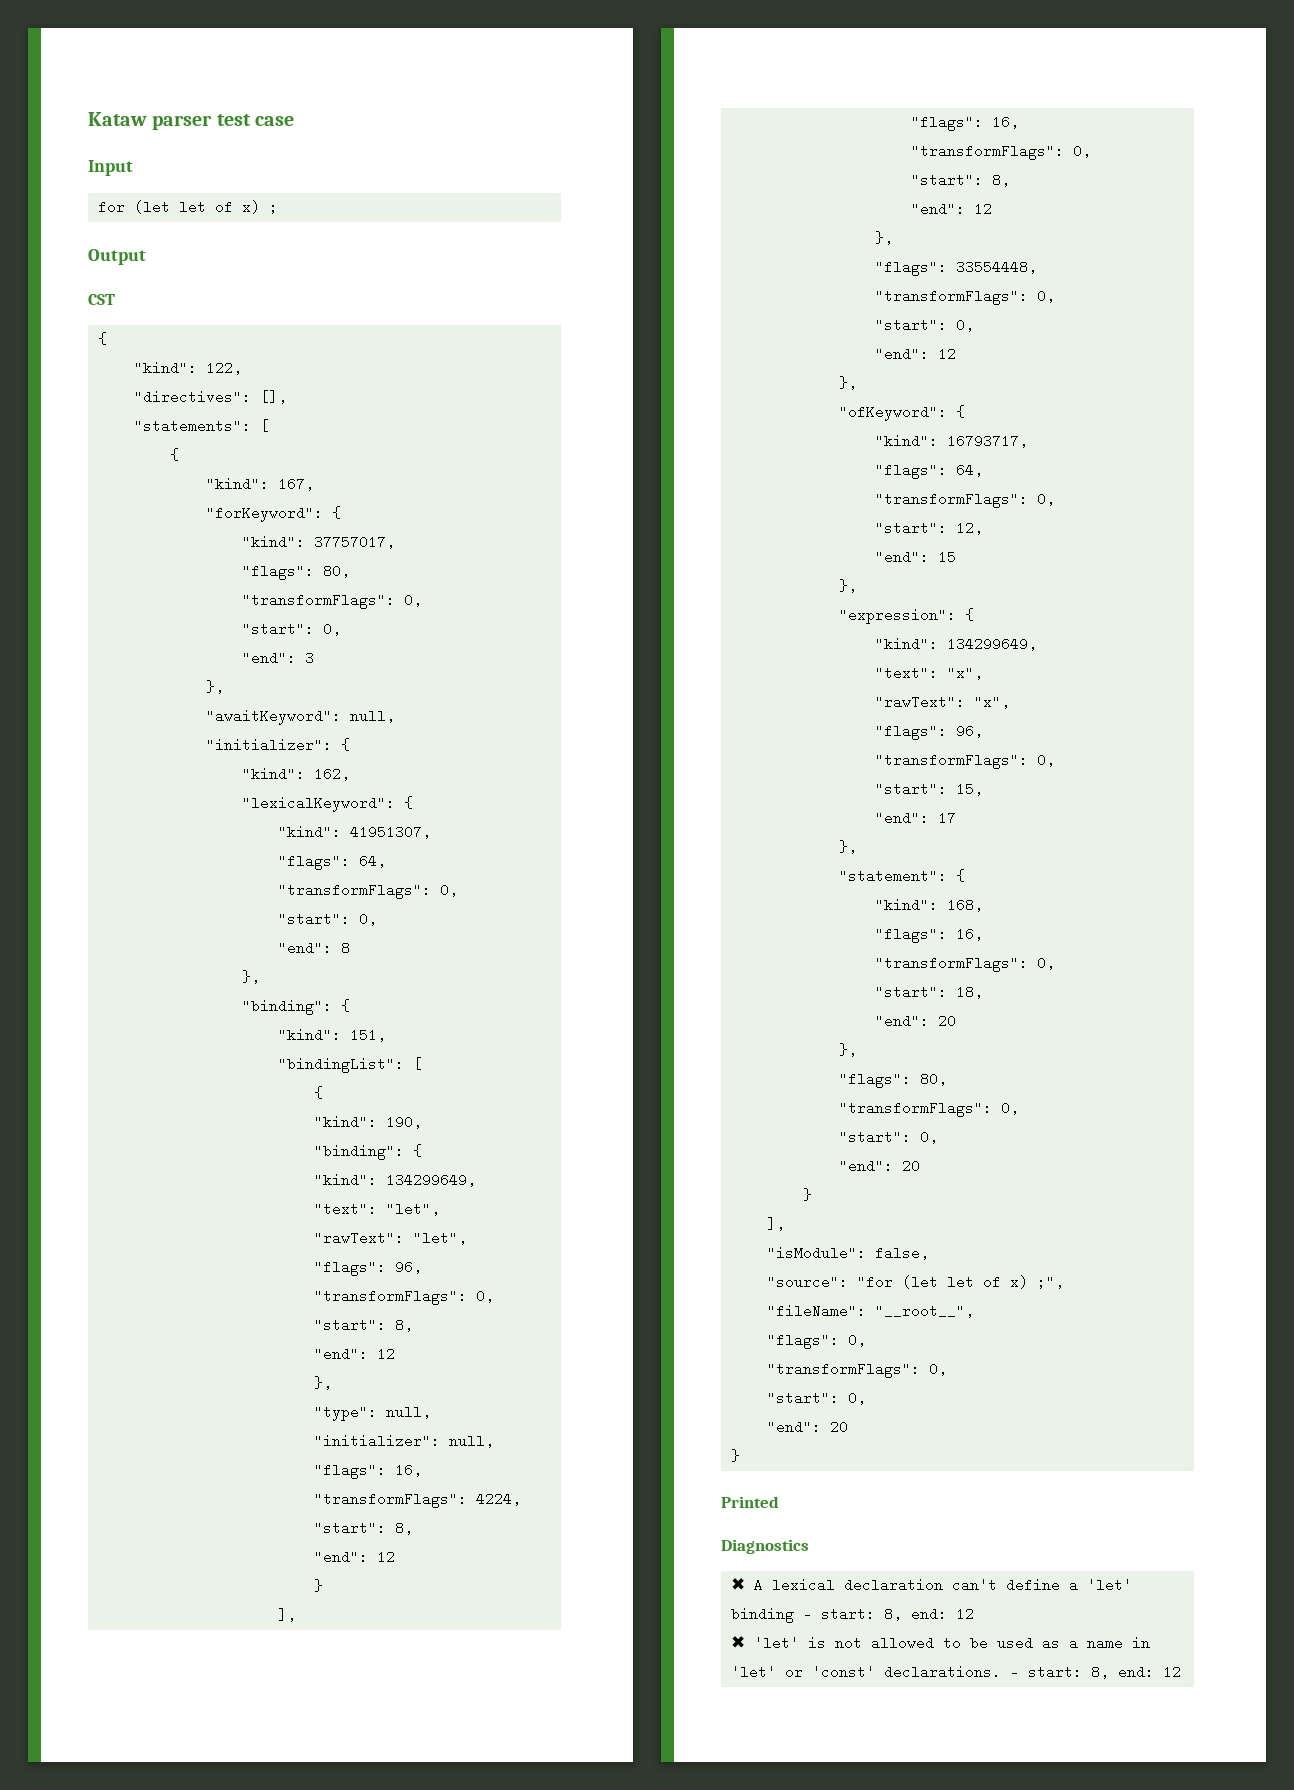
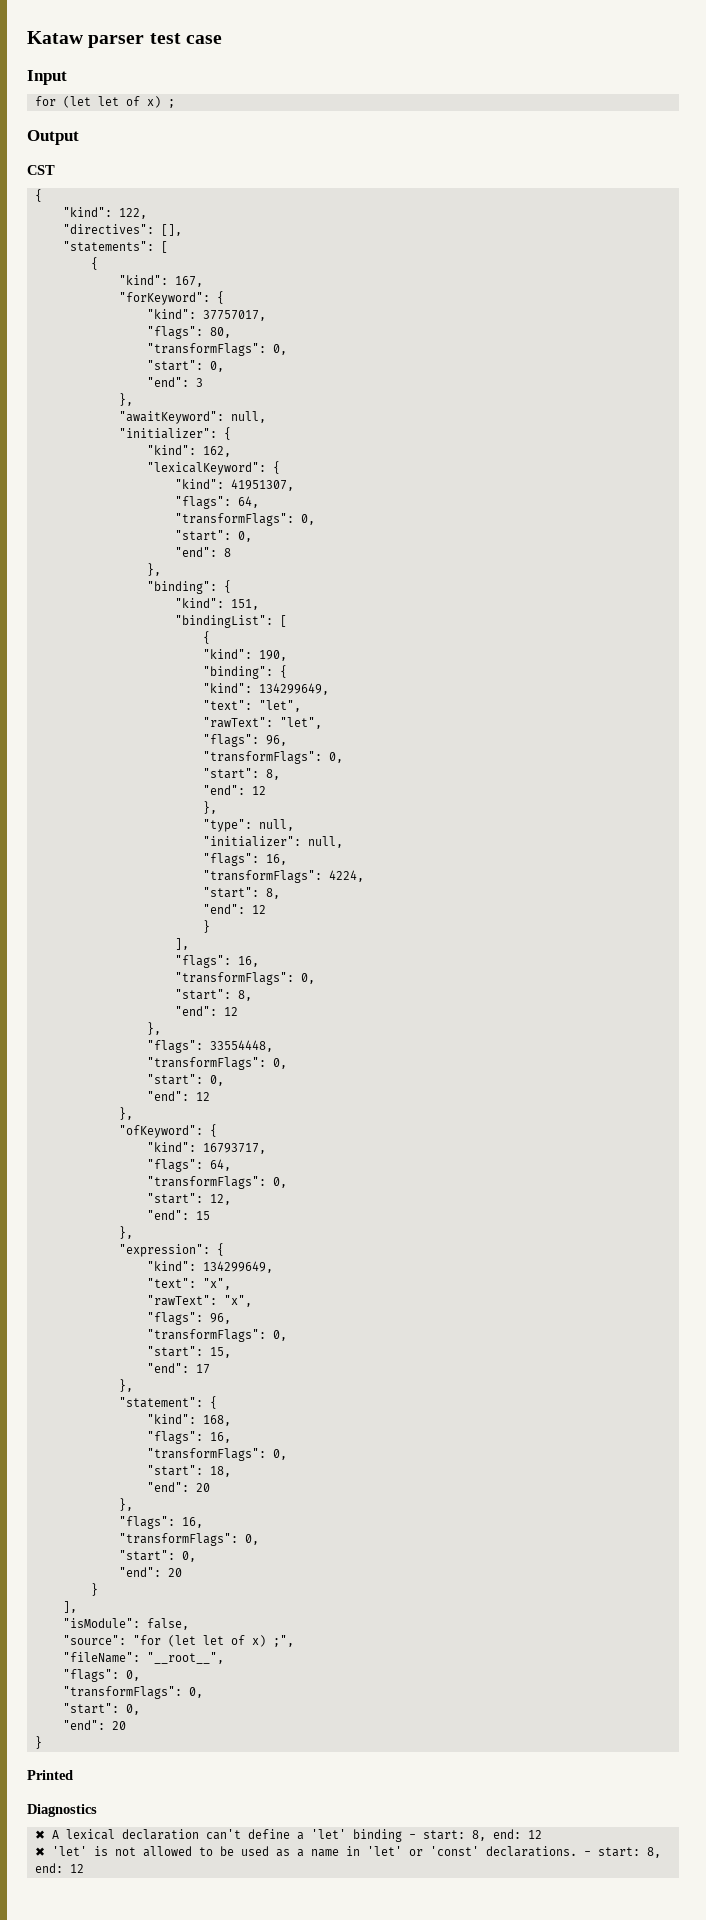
[919,1072,947,1086] 80, -> [181,1517,203,1528] 16,

